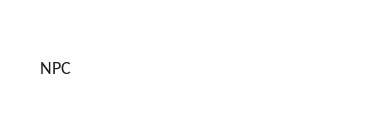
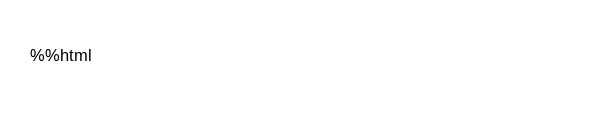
[40,62,71,74] NPC -> [30,49,92,61] %%html

